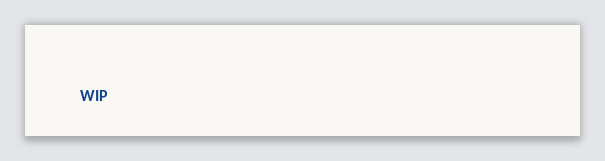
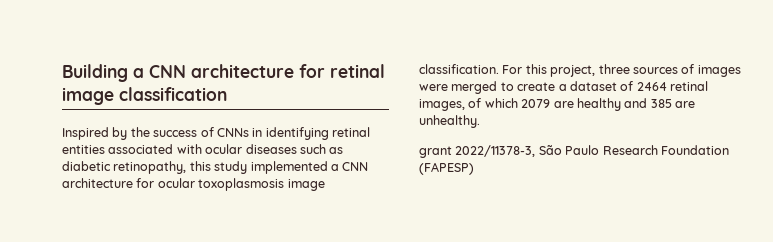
[80,90,108,101] WIP -> [62,64,385,82] [62,87,227,105] [62,127,370,140] [62,144,344,154] [62,161,369,174] [62,178,325,191] [419,64,741,77] [419,81,708,94] [419,98,695,111] [419,115,480,128] [419,145,729,158] [419,162,474,175] Building a CNN architecture for retinal image classification // Inspired by the success of CNNs in identifying retinal entities associated with ocular diseases such as diabetic retinopathy, this study implemented a CNN architecture for ocular toxoplasmosis image classification. For this project, three sources of images were merged to create a dataset of 2464 retinal images, of which 2079 are healthy and 385 are unhealthy. // grant 2022/11378-3, São Paulo Research Foundation (FAPESP)

